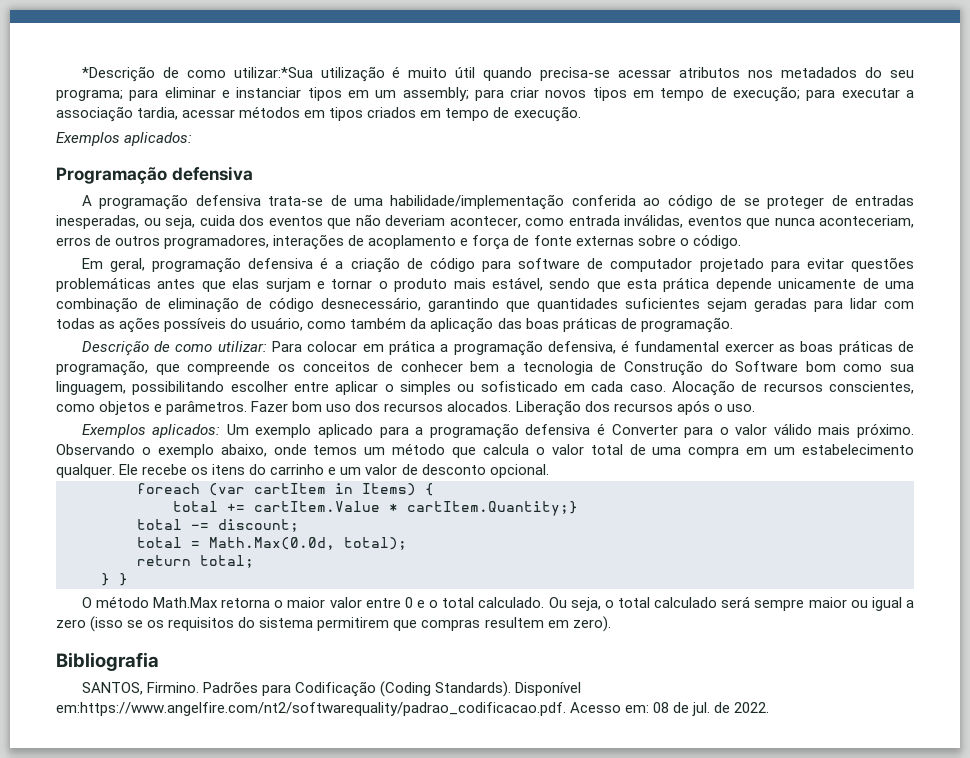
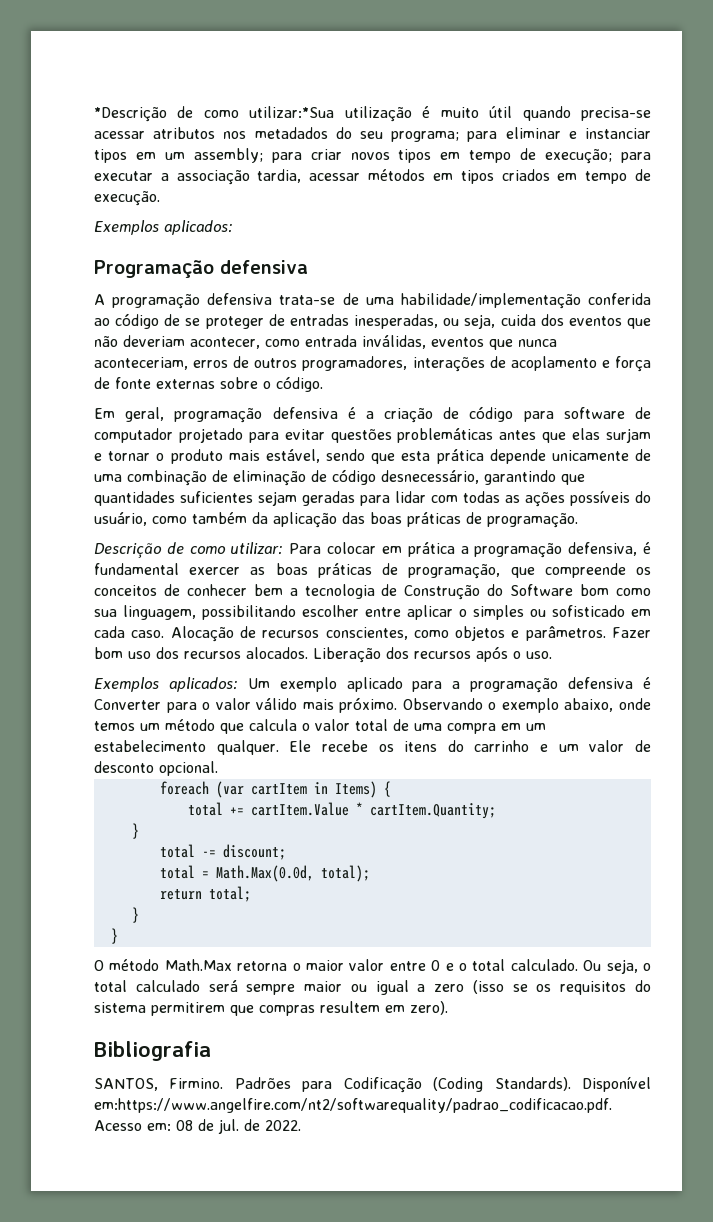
[407,501,578,516] cartItem.Quantity;} -> [369,803,496,819] [131,823,139,839] cartItem.Quantity; // }
(110, 579) none -> (139, 915) //

